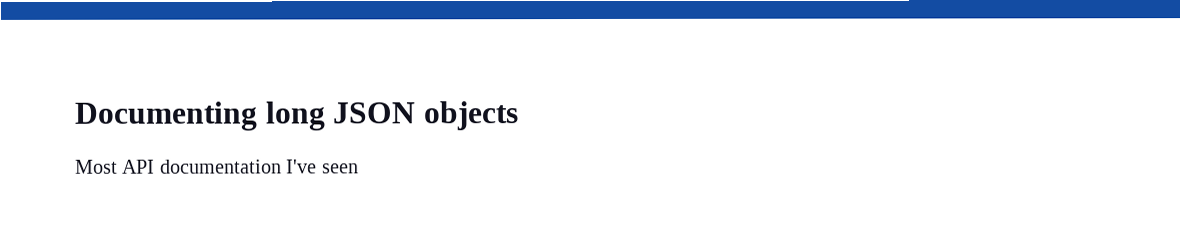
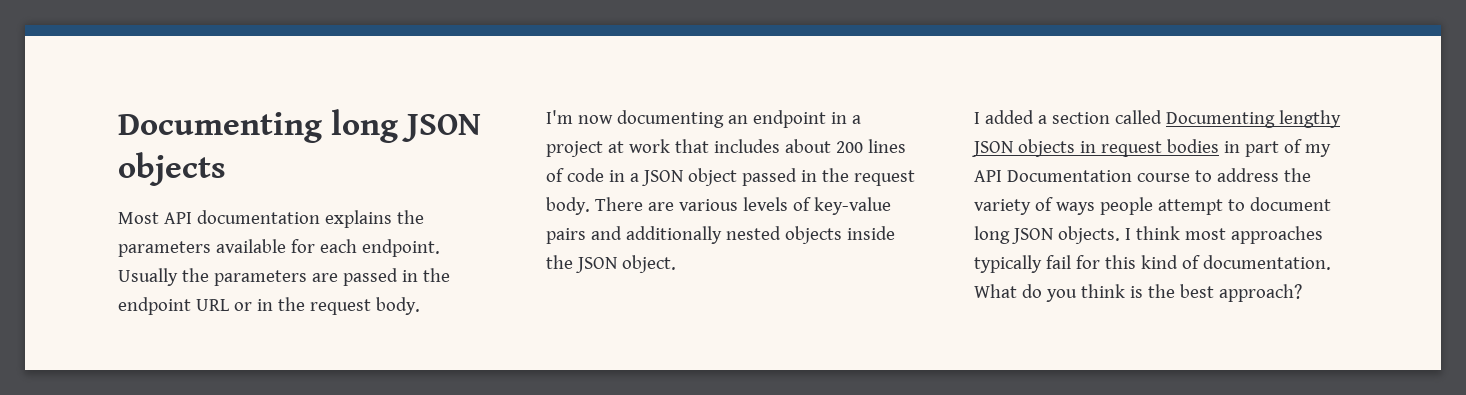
[286,159,359,174] I've seen -> [324,210,424,228] [118,239,440,257] [118,268,450,286] [118,297,420,315] [546,110,861,128] [546,139,906,157] [546,168,915,186] [546,197,891,215] [546,226,895,244] [546,255,676,273] [974,110,1341,128] [972,139,1331,157] [974,168,1311,182] [974,197,1331,215] [974,226,1323,244] [974,255,1331,273] [974,284,1302,302] explains the parameters available for each endpoint. Usually the parameters are passed in the endpoint URL or in the request body. // I'm now documenting an endpoint in a project at work that includes about 200 lines of code in a JSON object passed in the request body. There are various levels of key-value pairs and additionally nested objects inside the JSON object. // I added a section called Documenting lengthy JSON objects in request bodies in part of my API Documentation course to address the variety of ways people attempt to document long JSON objects. I think most approaches typically fail for this kind of documentation. What do you think is the best approach?

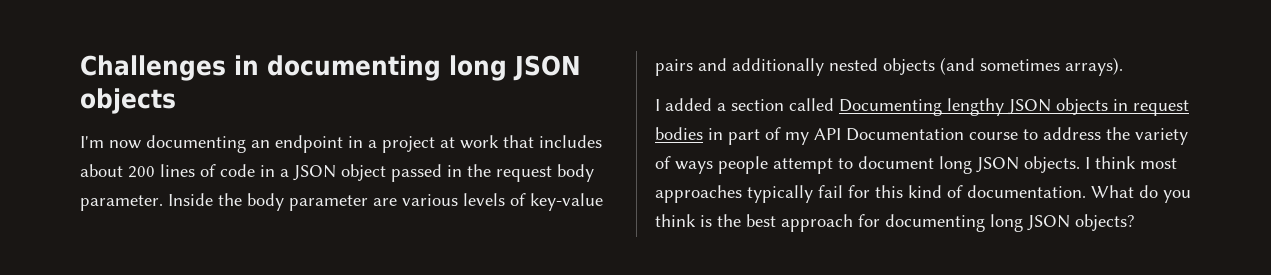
[118,112,322,143] Documenting -> [80,55,441,81] Challenges in documenting
[118,210,424,228] [118,239,440,257] [118,268,450,286] [118,297,420,315] // Most API documentation explains the parameters available for each endpoint. Usually the parameters are passed in the endpoint URL or in the request body. -> (176, 101) none
[546,197,643,215] body. There -> [557,164,594,182] [80,193,368,211] body parameter. Inside the body parameter
[846,226,895,240] [546,255,676,273] inside the JSON object. -> [940,57,1123,76] (and sometimes arrays).
[1218,284,1302,302] approach? -> [781,214,1135,232] approach for documenting long JSON objects?

